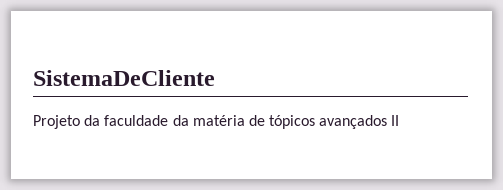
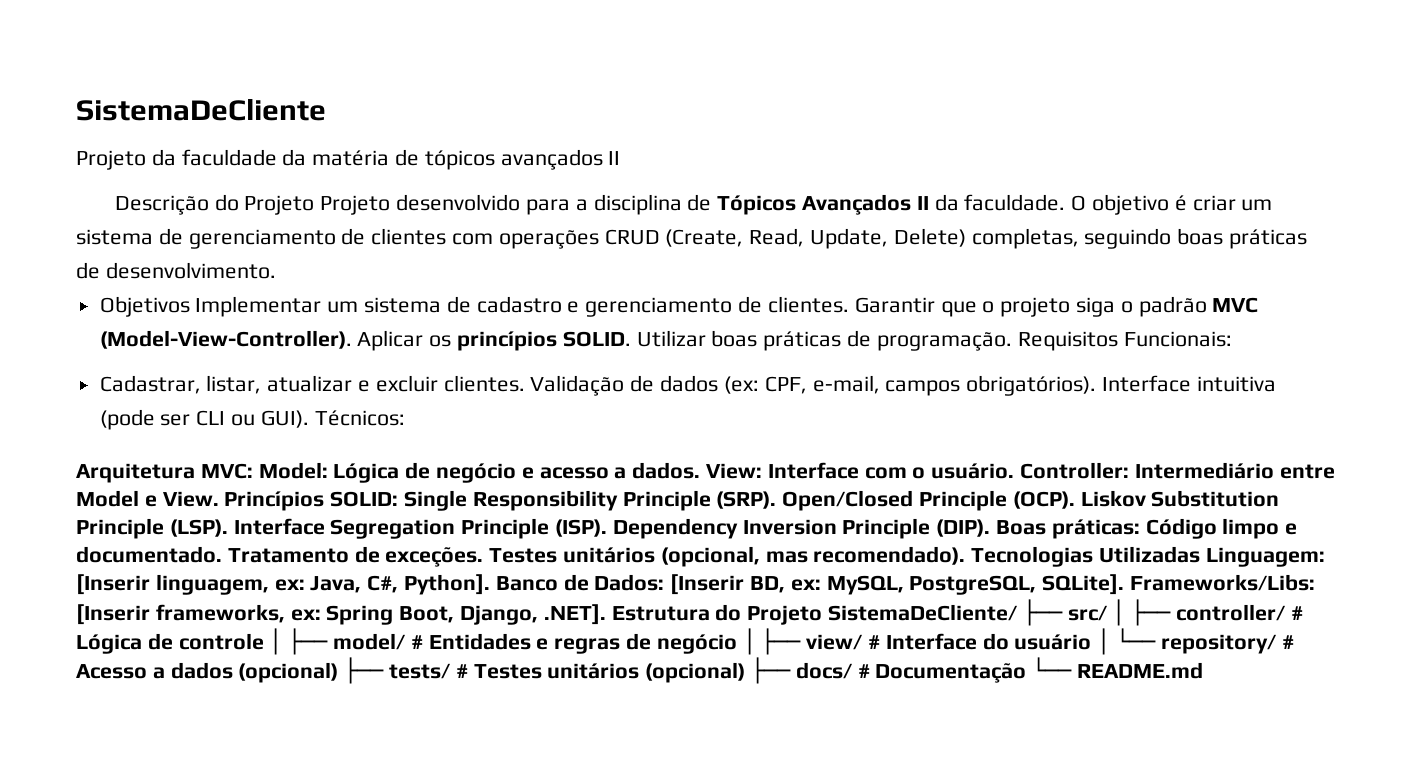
(400, 120) none -> [114,194,1273,215] [76,228,1308,249] [76,262,276,279] [99,296,1259,317] [99,330,1232,351] [99,375,1276,396] [99,409,405,430] [76,462,1335,483] [76,490,1280,511] [76,518,1298,539] [76,546,1325,567] [76,574,1316,595] [76,599,1303,626] [76,628,1294,655] [76,657,1204,684] // Descrição do Projeto Projeto desenvolvido para a disciplina de Tópicos Avançados II da faculdade. O objetivo é criar um sistema de gerenciamento de clientes com operações CRUD (Create, Read, Update, Delete) completas, seguindo boas práticas de desenvolvimento. // Objetivos Implementar um sistema de cadastro e gerenciamento de clientes. Garantir que o projeto siga o padrão MVC (Model-View-Controller). Aplicar os princípios SOLID. Utilizar boas práticas de programação. Requisitos Funcionais: // Cadastrar, listar, atualizar e excluir clientes. Validação de dados (ex: CPF, e-mail, campos obrigatórios). Interface intuitiva (pode ser CLI ou GUI). Técnicos: // Arquitetura MVC: Model: Lógica de negócio e acesso a dados. View: Interface com o usuário. Controller: Intermediário entre Model e View. Princípios SOLID: Single Responsibility Principle (SRP). Open/Closed Principle (OCP). Liskov Substitution Principle (LSP). Interface Segregation Principle (ISP). Dependency Inversion Principle (DIP). Boas práticas: Código limpo e documentado. Tratamento de exceções. Testes unitários (opcional, mas recomendado). Tecnologias Utilizadas Linguagem: [Inserir linguagem, ex: Java, C#, Python]. Banco de Dados: [Inserir BD, ex: MySQL, PostgreSQL, SQLite]. Frameworks/Libs: [Inserir frameworks, ex: Spring Boot, Django, .NET]. Estrutura do Projeto SistemaDeCliente/ ├── src/ │ ├── controller/ # Lógica de controle │ ├── model/ # Entidades e regras de negócio │ ├── view/ # Interface do usuário │ └── repository/ # Acesso a dados (opcional) ├── tests/ # Testes unitários (opcional) ├── docs/ # Documentação └── README.md

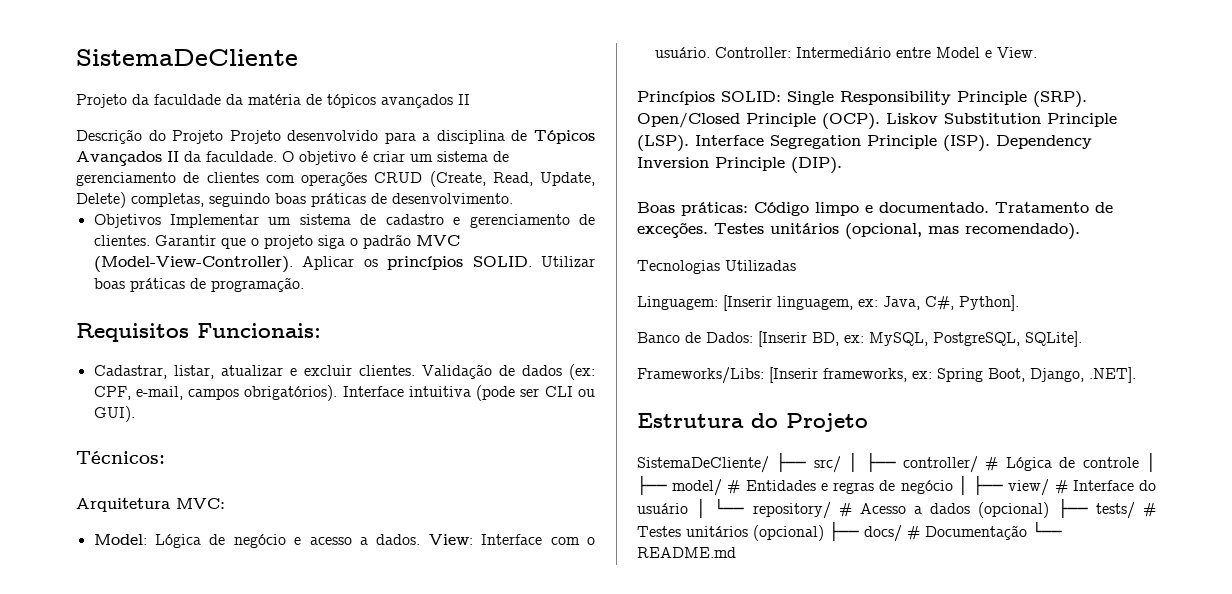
(1012, 341) none -> (304, 284) //
(309, 419) none -> (135, 414) //
(253, 471) none -> (225, 503) //
(219, 499) none -> (1037, 52) //
(991, 528) none -> (842, 165) //
(966, 555) none -> (1080, 231) //
(1201, 554) none -> (796, 265) //
(491, 584) none -> (1019, 303) //
(1125, 584) none -> (1082, 339) //
(606, 614) none -> (1136, 375) //
(823, 615) none -> (868, 422) //

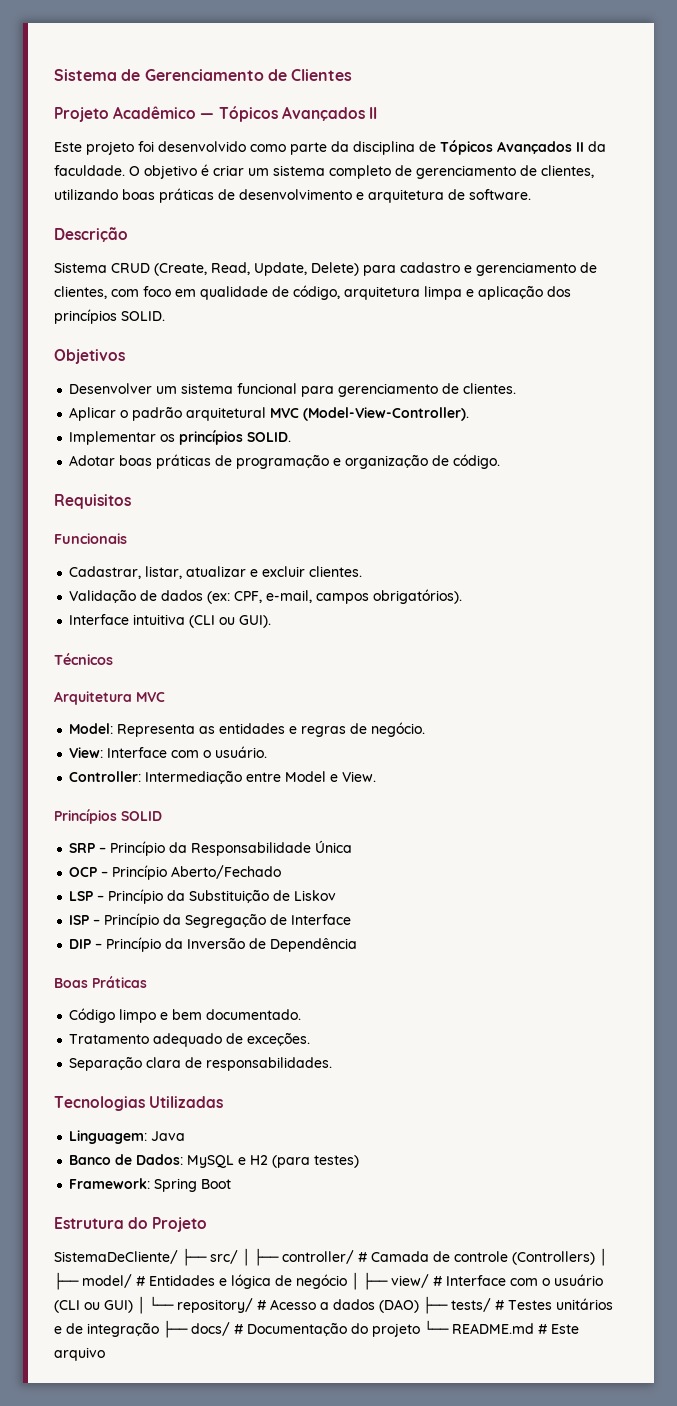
[76,49,298,66] [76,94,470,108] [76,129,431,144] SistemaDeCliente // Projeto da faculdade da matéria de tópicos avançados II // Descrição do Projeto Projeto desenvolvido para a -> [54,69,353,81] [54,106,377,122] [54,141,349,155] Sistema de Gerenciamento de Clientes // Projeto Acadêmico — Tópicos Avançados II // Este projeto foi desenvolvido como parte da
(488, 156) none -> [329,165,391,179] completo
[206,171,367,186] clientes com operações -> [541,165,594,178] [54,188,531,203] [54,227,128,242] [54,262,107,273] clientes, utilizando boas práticas de desenvolvimento e arquitetura de software. // Descrição // Sistema
[131,193,513,207] [93,214,595,228] [93,235,345,249] completas, seguindo boas práticas de desenvolvimento. // Objetivos Implementar um sistema de cadastro e gerenciamento de clientes. Garantir que o projeto siga -> [363,262,597,276] [54,285,571,300] [54,309,165,324] [54,349,125,364] [69,383,517,397] [69,407,117,421] para cadastro e gerenciamento de clientes, com foco em qualidade de código, arquitetura limpa e aplicação dos princípios SOLID. // Objetivos // Desenvolver um sistema funcional para gerenciamento de clientes. // Aplicar
(411, 241) none -> [186,407,267,421] arquitetural
[302,256,355,270] Aplicar -> [69,431,157,445] // Implementar
[541,256,595,267] [93,277,304,292] Utilizar boas práticas de programação. -> [69,454,501,469] // Adotar boas práticas de programação e organização de código.
[197,323,321,338] Funcionais: -> [54,533,127,544] // Funcionais
(415, 370) none -> (363, 571) //
(338, 393) none -> (463, 596) //
[476,385,573,401] (pode ser CLI -> [189,615,216,628] (CLI
[76,451,165,464] Técnicos: -> [54,653,113,665] Técnicos
[176,498,225,509] MVC: -> [136,692,165,702] MVC
[155,534,421,548] Lógica de negócio e acesso a dados. -> [117,722,426,737] Representa as entidades e regras de negócio. //
[714,47,891,58] Controller: Intermediário -> [69,770,243,784] // Controller: Intermediação
[721,91,1087,108] [637,112,1117,130] [637,135,1092,152] [637,157,842,174] SOLID: Single Responsibility Principle (SRP). Open/Closed Principle (OCP). Liskov Substitution Principle (LSP). Interface Segregation Principle (ISP). Dependency Inversion Principle (DIP). -> [121,811,162,821] [69,840,353,856] [69,865,282,880] [69,889,337,904] [69,913,352,928] [69,937,358,952] SOLID // SRP – Princípio da Responsabilidade Única // OCP – Princípio Aberto/Fechado // LSP – Princípio da Substituição de Liskov // ISP – Princípio da Segregação de Interface // DIP – Princípio da Inversão de Dependência
[681,202,748,216] práticas: -> [92,976,147,988] Práticas //
(873, 209) none -> [172,1009,203,1020] bem
[995,202,1089,213] Tratamento -> [69,1033,223,1047] // Tratamento adequado
[714,223,1080,240] [637,260,796,274] [637,295,1019,311] [637,331,1082,347] [637,367,1136,384] Testes unitários (opcional, mas recomendado). // Tecnologias Utilizadas // Linguagem: [Inserir linguagem, ex: Java, C#, Python]. // Banco de Dados: [Inserir BD, ex: MySQL, PostgreSQL, SQLite]. // Frameworks/Libs: [Inserir frameworks, ex: Spring Boot, Django, .NET]. -> [69,1056,333,1071] [54,1096,224,1111] [69,1130,186,1144] [69,1154,360,1168] [69,1178,232,1192] // Separação clara de responsabilidades. // Tecnologias Utilizadas // Linguagem: Java // Banco de Dados: MySQL e H2 (para testes) // Framework: Spring Boot
[1005,457,1052,471] Lógica -> [371,1251,429,1262] Camada
(1139, 462) none -> [512,1251,595,1265] (Controllers)
[833,482,875,494] regras -> [231,1274,271,1289] lógica
[1139,480,1156,491] [637,503,688,514] do usuário -> [510,1274,603,1286] [54,1300,133,1313] com o usuário (CLI ou GUI)
[978,502,1050,518] (opcional) -> [379,1299,419,1313] (DAO)
[753,525,824,541] (opcional) -> [54,1322,159,1337] e de integração
[1032,521,1062,537] [637,547,736,558] └── README.md -> [351,1320,579,1337] [54,1347,105,1361] do projeto └── README.md # Este arquivo

